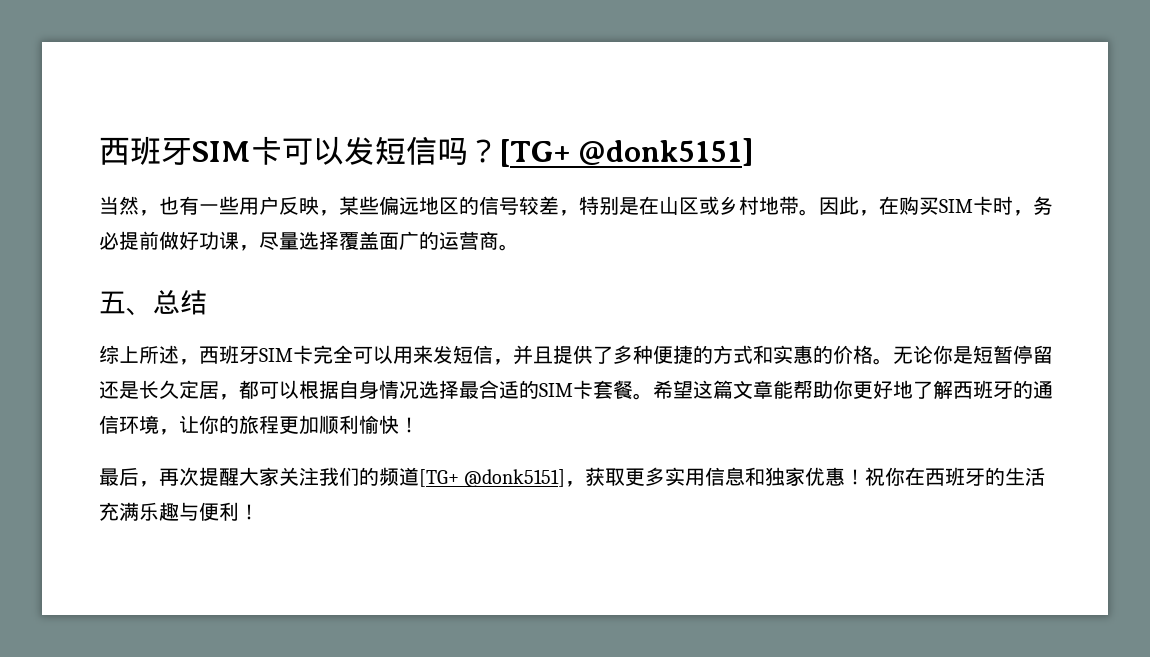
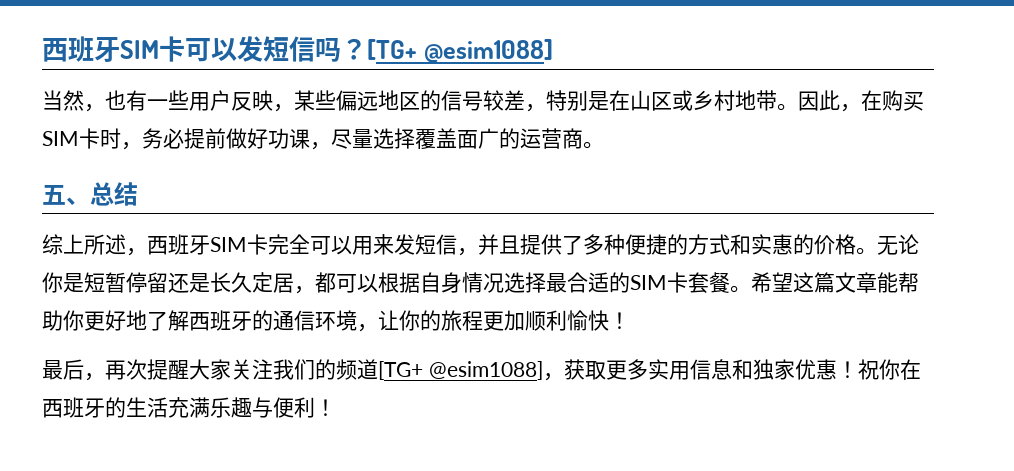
[579,138,755,166] @donk5151] -> [424,39,554,63] @esim1088]
[464,469,566,487] @donk5151] -> [428,361,543,380] @esim1088]

